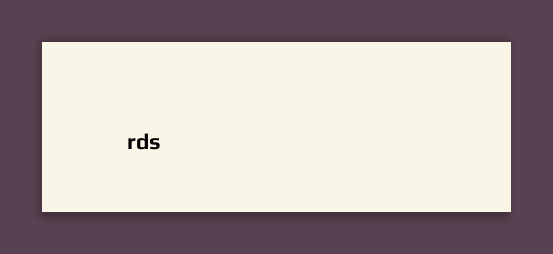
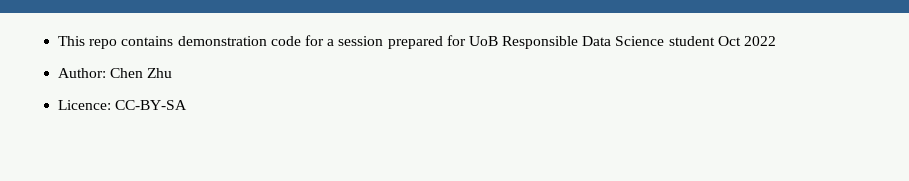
[127,133,161,150] rds -> [58,35,777,49] [58,68,173,78] [58,100,188,110] This repo contains demonstration code for a session prepared for UoB Responsible Data Science student Oct 2022 // Author: Chen Zhu // Licence: CC-BY-SA

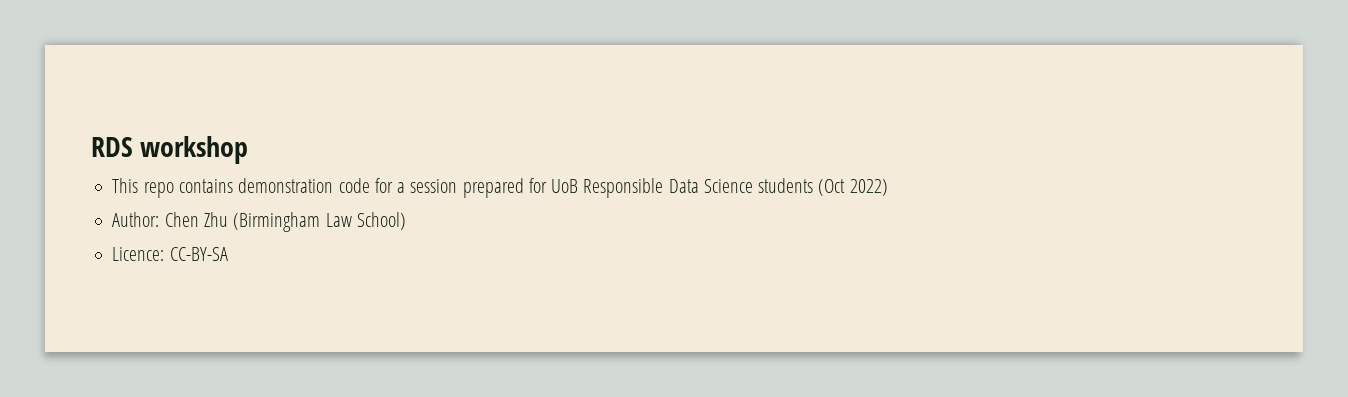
(58, 41) none -> [91,136,249,164] RDS workshop //
[668,36,777,46] student Oct 2022 -> [758,178,888,196] students (Oct 2022)
(173, 73) none -> [233,212,406,232] (Birmingham Law School)

